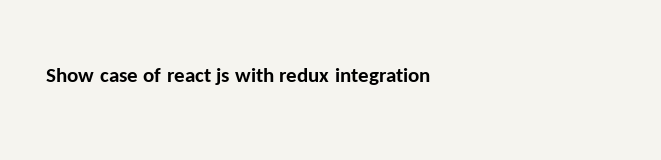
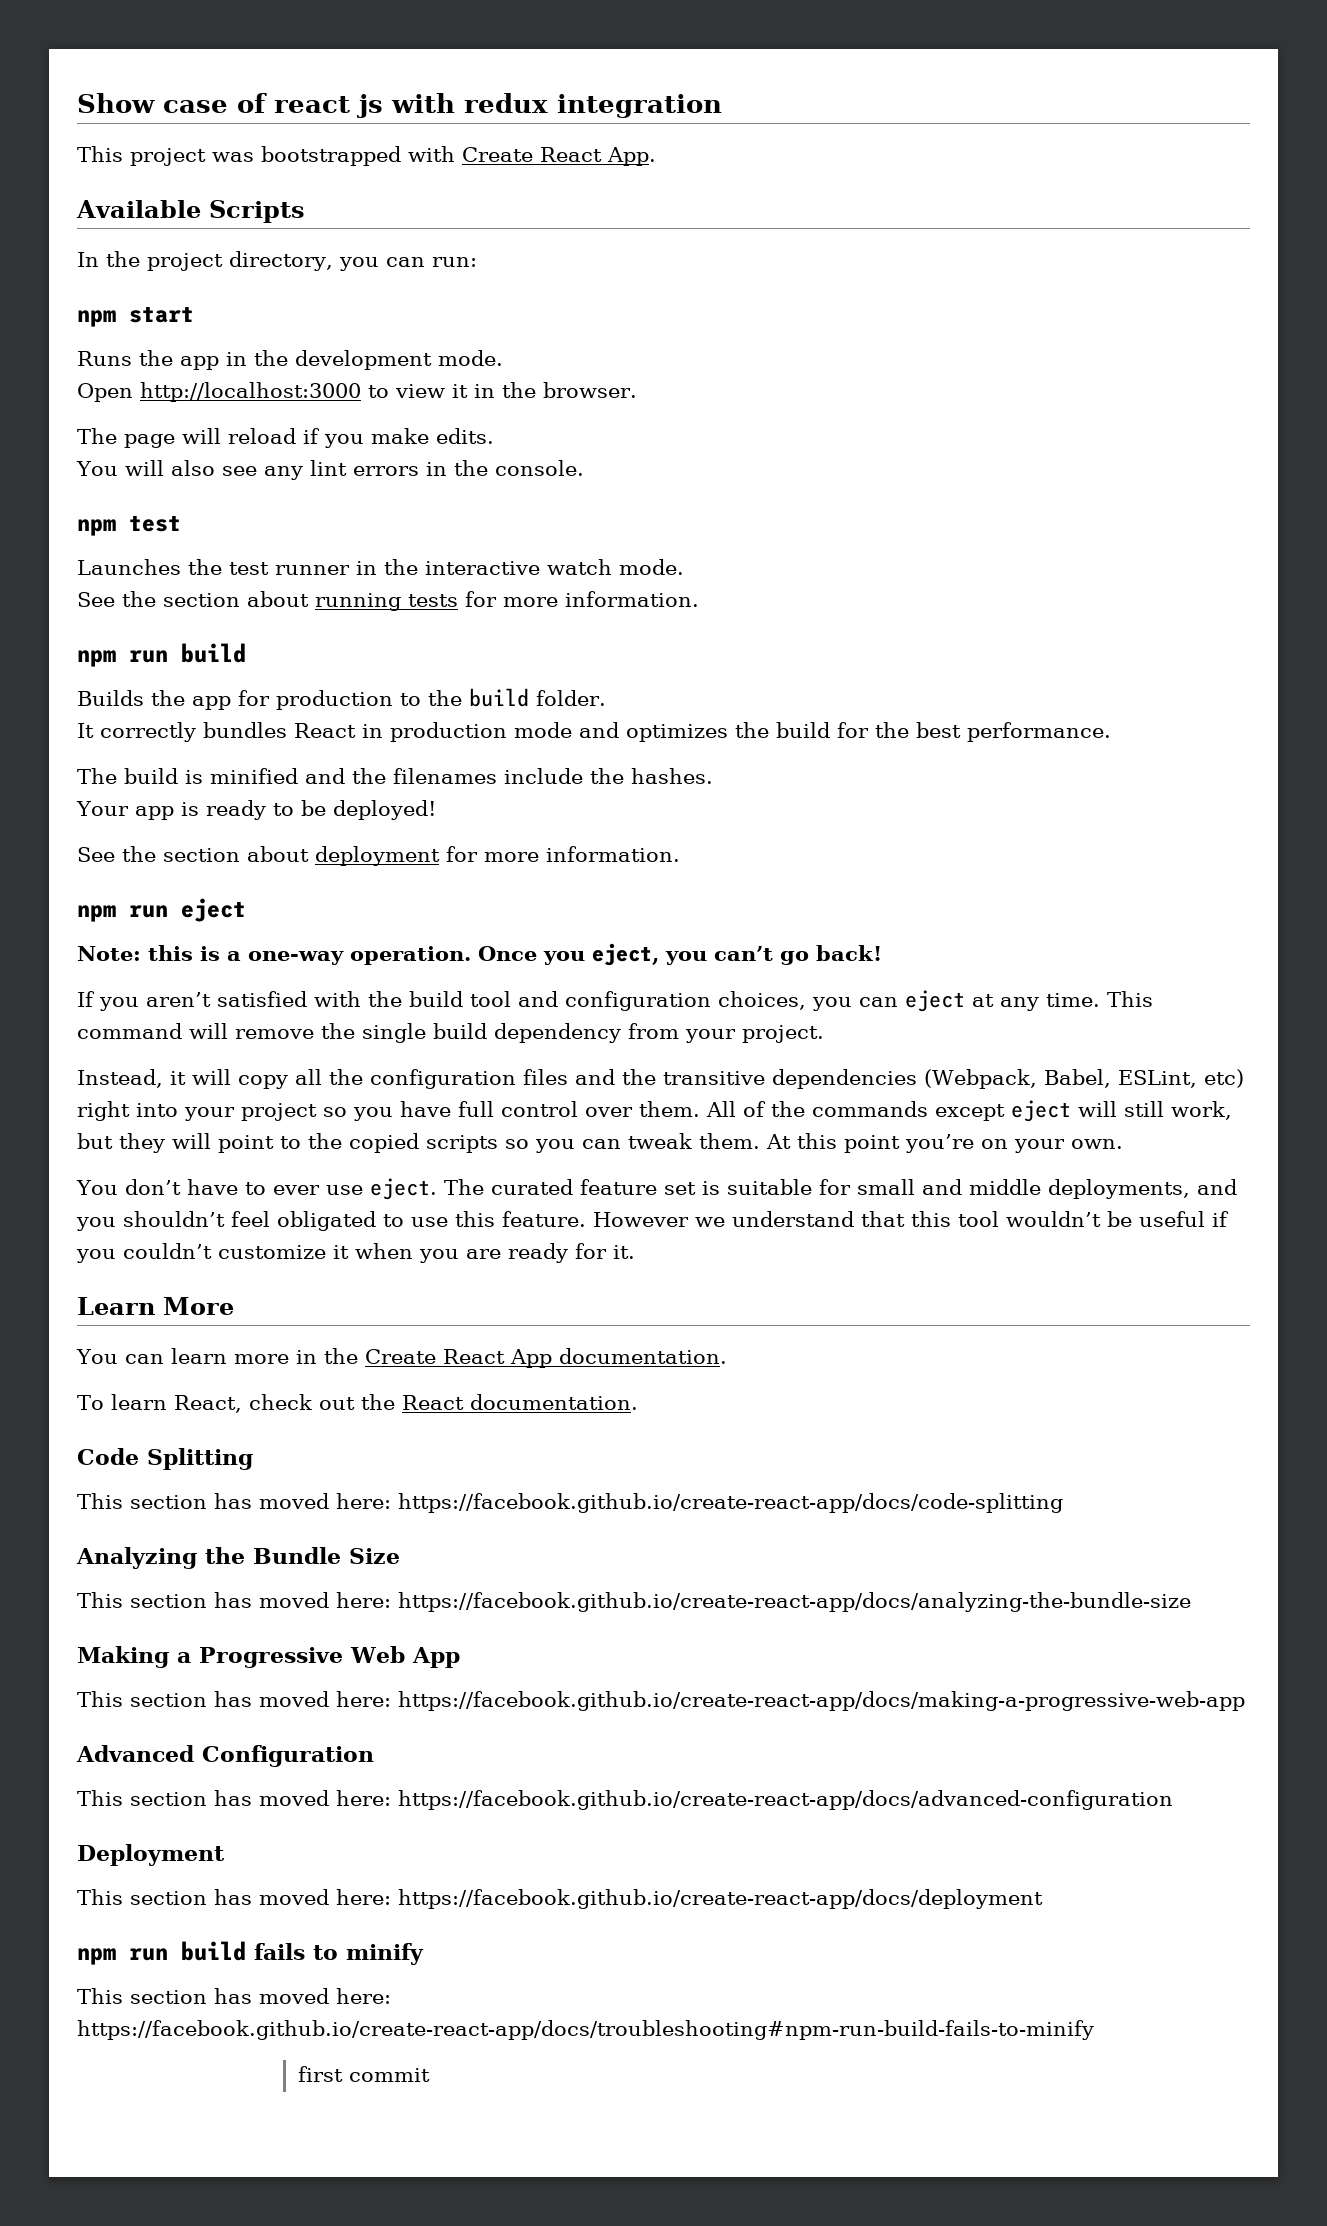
(430, 76) none -> [77,146,656,166] [76,200,305,223] [77,251,477,271] [77,307,194,327] [77,350,503,370] [77,382,637,402] [77,428,494,448] [76,460,584,480] [77,516,181,536] [77,559,684,575] [77,591,699,611] [77,643,246,667] [77,688,606,710] [77,722,1111,742] [77,768,713,784] [76,800,436,820] [77,846,680,866] [77,898,246,922] [77,943,882,966] [77,990,1153,1012] [77,1023,824,1043] [77,1069,1244,1089] [77,1100,1232,1122] [77,1133,1123,1153] [76,1178,1237,1200] [76,1211,1229,1231] [76,1243,635,1263] [77,1297,234,1315] [76,1348,727,1368] [77,1394,638,1413] [77,1448,253,1470] [77,1493,1063,1513] [76,1547,400,1569] [77,1592,1191,1612] [77,1646,460,1668] [77,1691,1245,1711] [76,1745,374,1767] [77,1790,1173,1810] [77,1844,225,1866] [77,1889,1043,1909] [77,1941,424,1965] [77,1988,391,2004] [77,2020,1094,2040] [297,2066,430,2082] // This project was bootstrapped with Create React App. // Available Scripts // In the project directory, you can run: // npm start // Runs the app in the development mode. // Open http://localhost:3000 to view it in the browser. // The page will reload if you make edits. // You will also see any lint errors in the console. // npm test // Launches the test runner in the interactive watch mode. // See the section about running tests for more information. // npm run build // Builds the app for production to the build folder. // It correctly bundles React in production mode and optimizes the build for the best performance. // The build is minified and the filenames include the hashes. // Your app is ready to be deployed! // See the section about deployment for more information. // npm run eject // Note: this is a one-way operation. Once you eject, you can’t go back! // If you aren’t satisfied with the build tool and configuration choices, you can eject at any time. This command will remove the single build dependency from your project. // Instead, it will copy all the configuration files and the transitive dependencies (Webpack, Babel, ESLint, etc) right into your project so you have full control over them. All of the commands except eject will still work, but they will point to the copied scripts so you can tweak them. At this point you’re on your own. // You don’t have to ever use eject. The curated feature set is suitable for small and middle deployments, and you shouldn’t feel obligated to use this feature. However we understand that this tool wouldn’t be useful if you couldn’t customize it when you are ready for it. // Learn More // You can learn more in the Create React App documentation. // To learn React, check out the React documentation. // Code Splitting // This section has moved here: https://facebook.github.io/create-react-app/docs/code-splitting // Analyzing the Bundle Size // This section has moved here: https://facebook.github.io/create-react-app/docs/analyzing-the-bundle-size // Making a Progressive Web App // This section has moved here: https://facebook.github.io/create-react-app/docs/making-a-progressive-web-app // Advanced Configuration // This section has moved here: https://facebook.github.io/create-react-app/docs/advanced-configuration // Deployment // This section has moved here: https://facebook.github.io/create-react-app/docs/deployment // npm run build fails to minify // This section has moved here: https://facebook.github.io/create-react-app/docs/troubleshooting#npm-run-build-fails-to-minify // first commit

